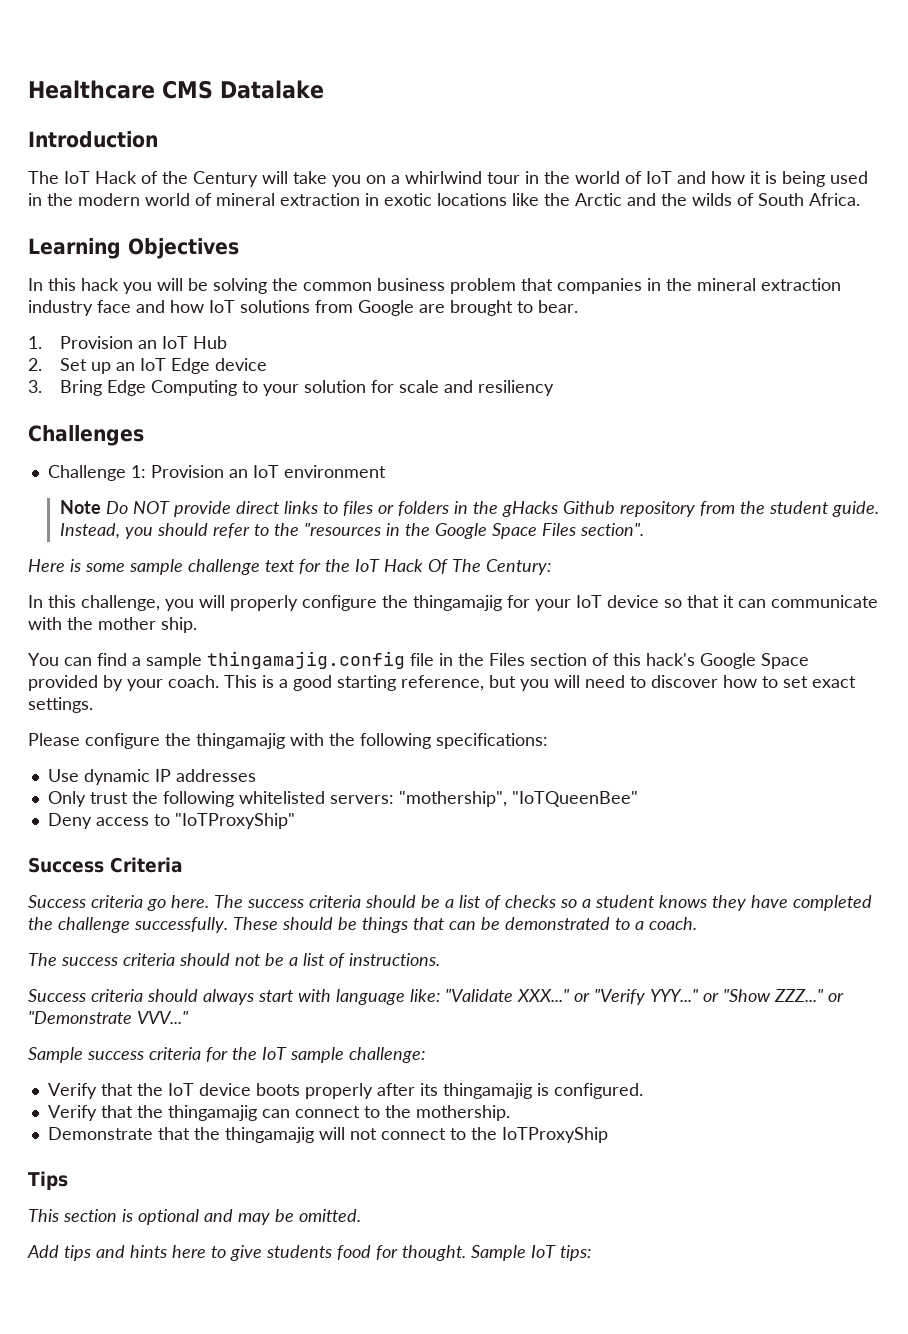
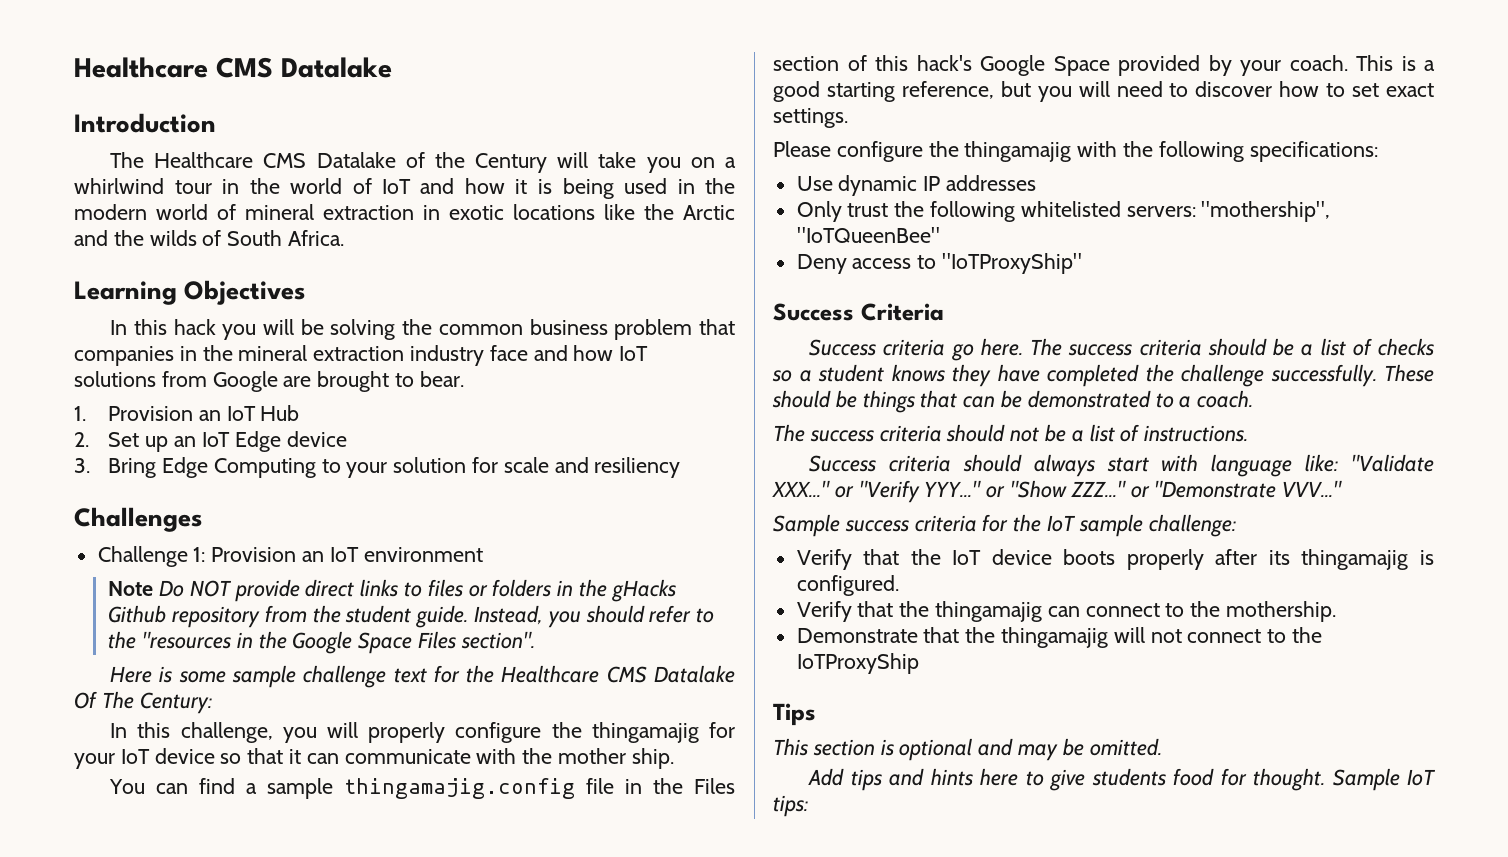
[64,171,137,184] IoT Hack -> [154,152,396,168] Healthcare CMS Datalake
[355,559,423,572] IoT Hack -> [501,665,735,683] Healthcare CMS Datalake

